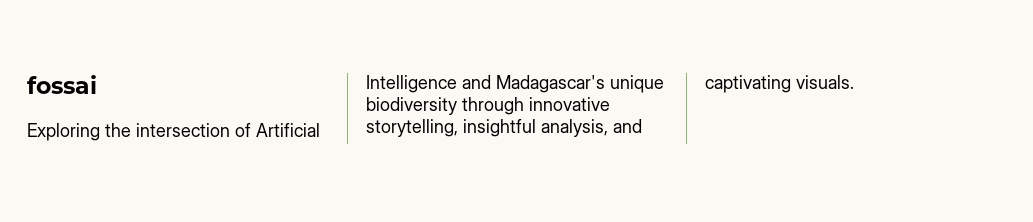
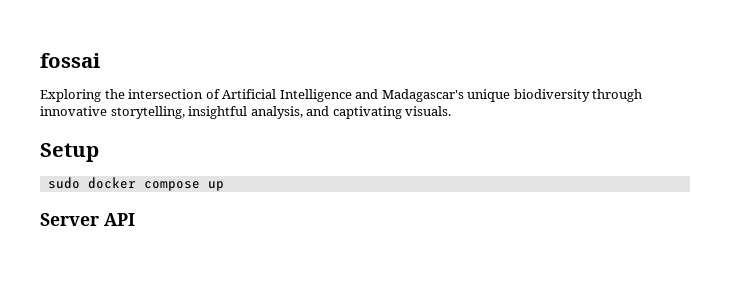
(854, 82) none -> [40,143,99,162] [47,177,224,191] [40,213,135,226] // Setup // sudo docker compose up // Server API

